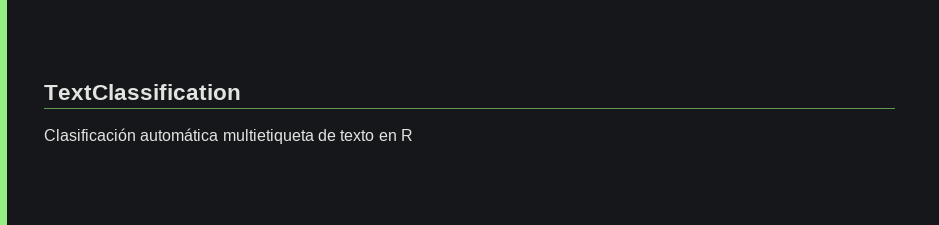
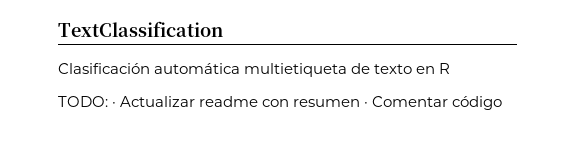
(413, 135) none -> [58,96,503,110] // TODO: · Actualizar readme con resumen · Comentar código

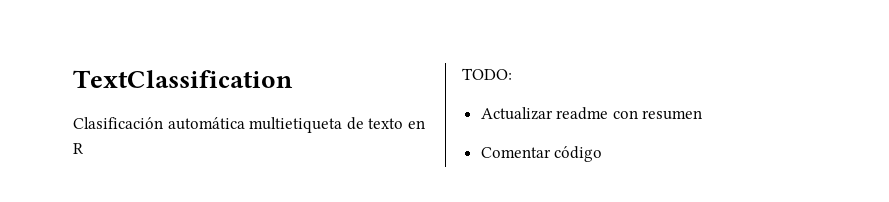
[112,102,117,107] · -> (512, 74) //
[364,102,369,107] · -> (703, 115) //

